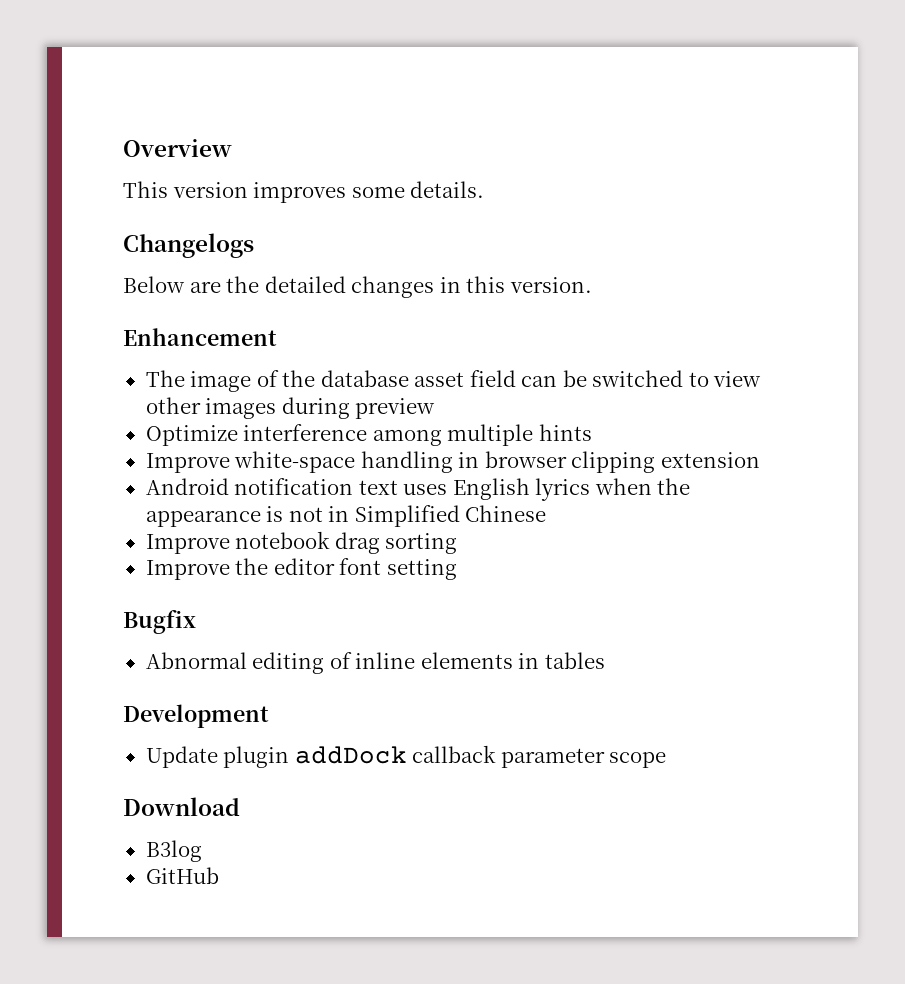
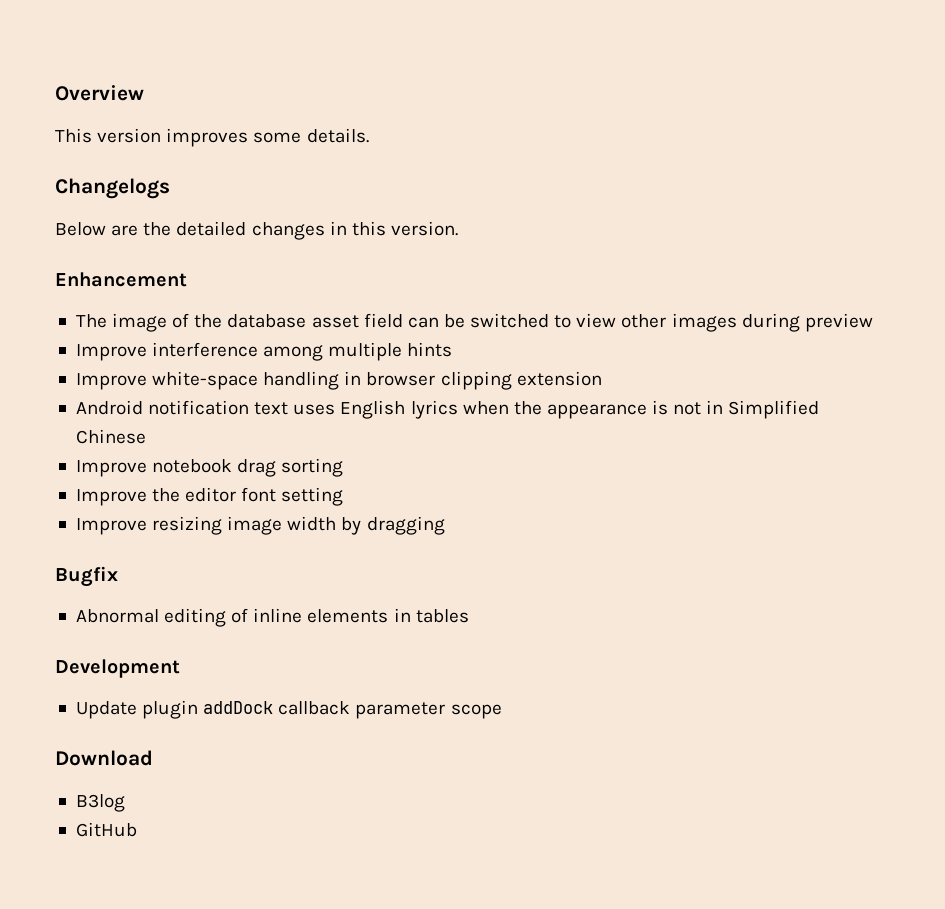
[145,425,238,446] Optimize -> [75,344,147,361] Improve
(457, 569) none -> [75,516,445,535] // Improve resizing image width by dragging

